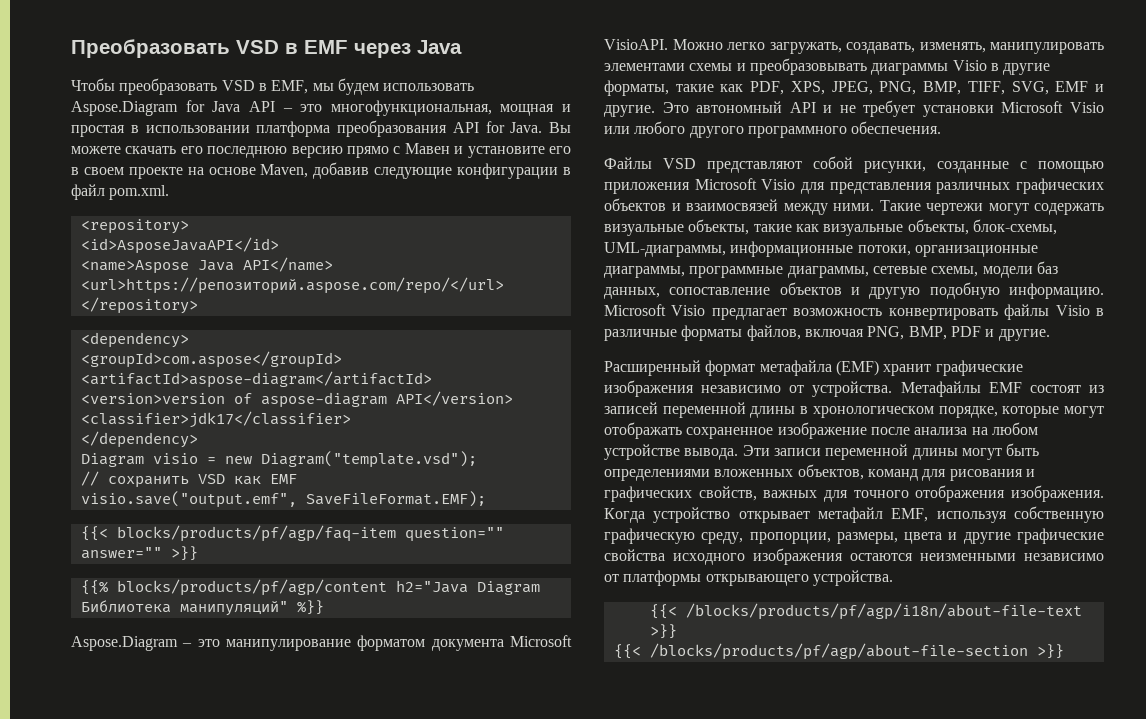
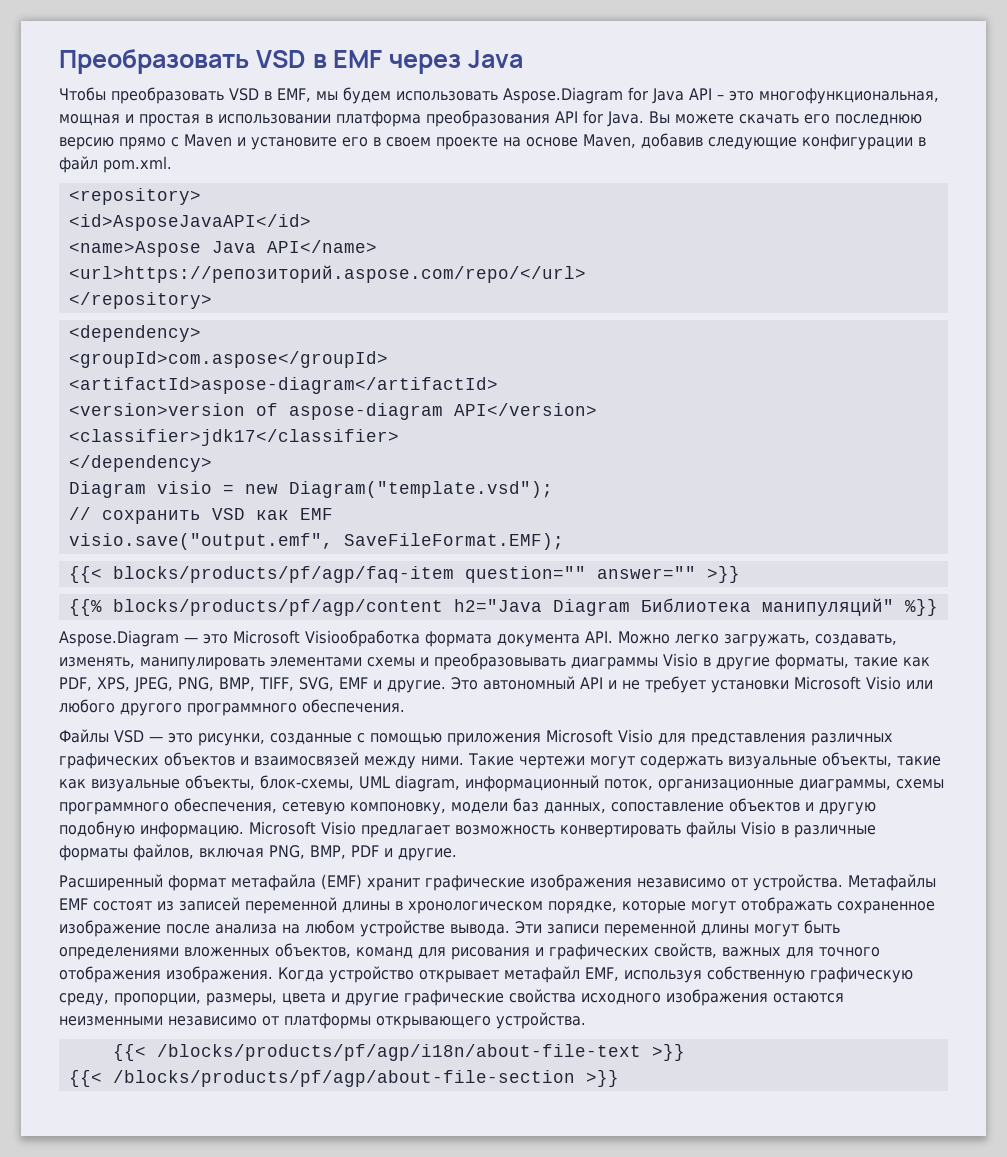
[404,143,450,154] Мавен -> [184,134,232,147] Maven
[182,635,572,651] [604,39,668,50] – это манипулирование форматом документа Microsoft VisioAPI. -> [184,630,613,647] — это Microsoft Visioобработка формата документа API.
[707,156,853,173] представляют собой -> [149,733,193,743] — это
[604,241,1038,257] [604,266,979,278] UML-диаграммы, информационные потоки, организационные диаграммы, программные диаграммы, сетевые схемы, -> [359,775,944,792] [59,798,446,815] UML diagram, информационный поток, организационные диаграммы, схемы программного обеспечения, сетевую компоновку,

